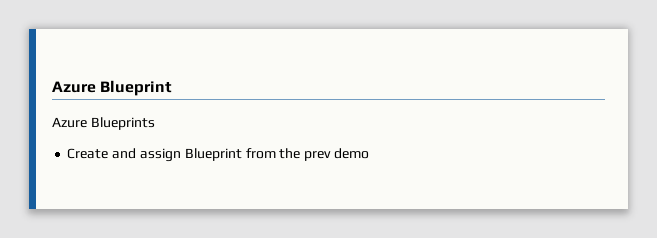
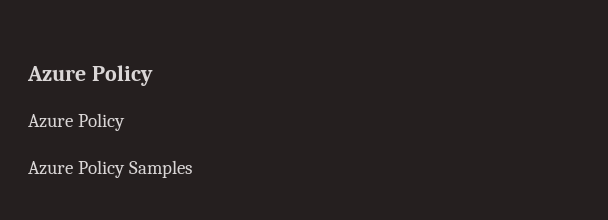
[52,80,173,96] [52,117,155,130] [67,148,369,162] Azure Blueprint // Azure Blueprints // Create and assign Blueprint from the prev demo -> [27,65,153,86] [28,113,126,131] [28,160,193,178] Azure Policy // Azure Policy // Azure Policy Samples

